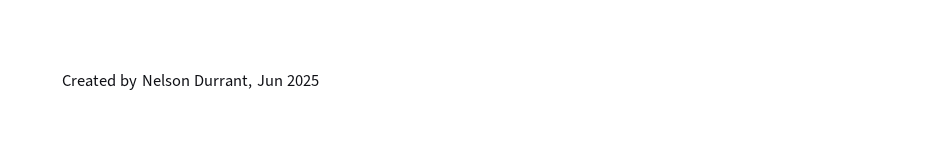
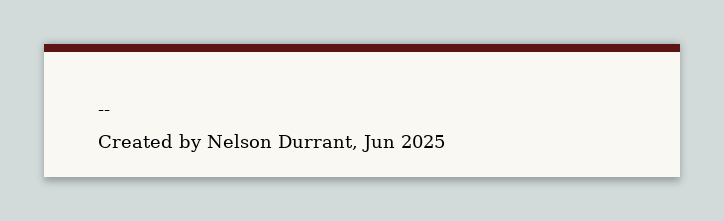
(62, 80) none -> [98,110,110,116] -- //

